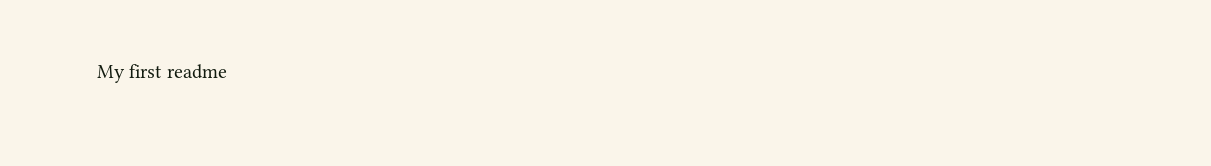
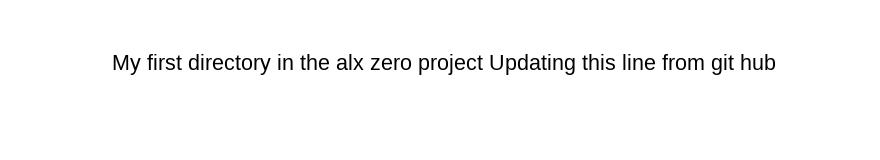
[166,64,227,79] readme -> [187,54,776,75] directory in the alx zero project Updating this line from git hub

